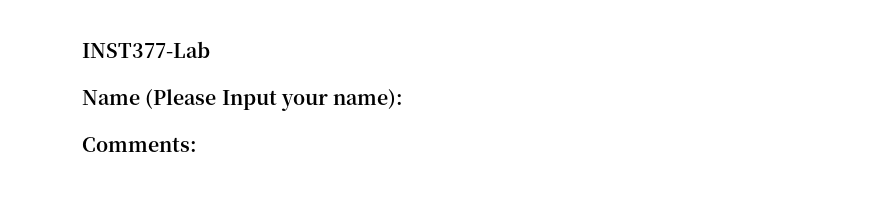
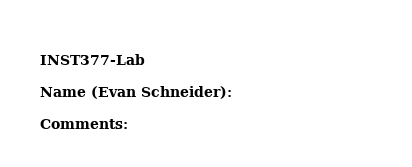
[145,89,404,111] (Please Input your name): -> [91,86,232,99] (Evan Schneider):

